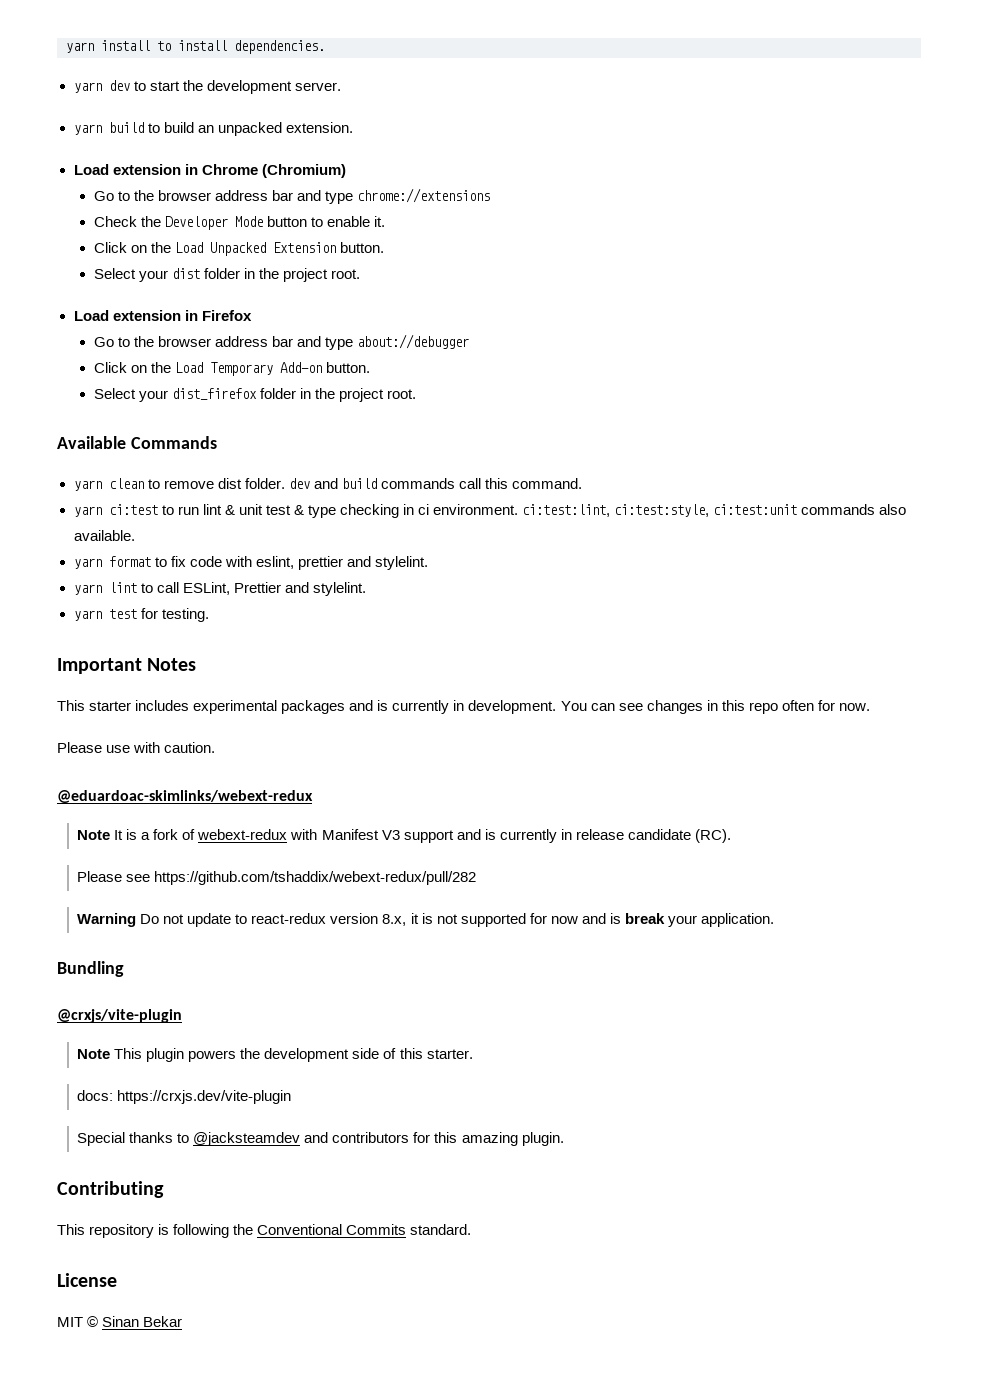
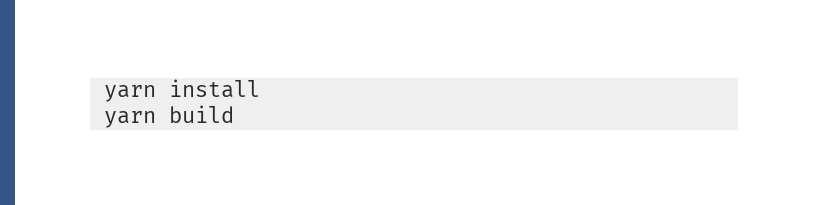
[157,40,325,54] [73,80,341,94] [73,122,353,136] [73,164,346,178] [93,188,491,204] [93,216,385,230] [93,242,384,256] [93,268,360,282] [73,310,252,321] [93,334,470,350] [93,362,370,376] [93,388,416,402] [57,436,217,449] [73,478,583,491] [73,504,907,518] [73,530,135,541] [73,556,428,570] [73,582,366,596] [73,608,209,622] [57,658,197,674] [57,700,870,714] [57,742,216,753] [57,790,313,803] [77,829,731,843] [77,871,477,885] [77,913,775,927] [57,961,124,977] [57,1009,182,1023] [77,1048,473,1062] [77,1090,292,1104] [77,1132,564,1146] [57,1181,164,1198] [57,1224,472,1238] [57,1273,117,1287] [57,1316,183,1327] to install dependencies. // yarn dev to start the development server. // yarn build to build an unpacked extension. // Load extension in Chrome (Chromium) // Go to the browser address bar and type chrome://extensions // Check the Developer Mode button to enable it. // Click on the Load Unpacked Extension button. // Select your dist folder in the project root. // Load extension in Firefox // Go to the browser address bar and type about://debugger // Click on the Load Temporary Add-on button. // Select your dist_firefox folder in the project root. // Available Commands // yarn clean to remove dist folder. dev and build commands call this command. // yarn ci:test to run lint & unit test & type checking in ci environment. ci:test:lint, ci:test:style, ci:test:unit commands also available. // yarn format to fix code with eslint, prettier and stylelint. // yarn lint to call ESLint, Prettier and stylelint. // yarn test for testing. // Important Notes // This starter includes experimental packages and is currently in development. You can see changes in this repo often for now. // Please use with caution. // @eduardoac-skimlinks/webext-redux // Note It is a fork of webext-redux with Manifest V3 support and is currently in release candidate (RC). // Please see https://github.com/tshaddix/webext-redux/pull/282 // Warning Do not update to react-redux version 8.x, it is not supported for now and is break your application. // Bundling // @crxjs/vite-plugin // Note This plugin powers the development side of this starter. // docs: https://crxjs.dev/vite-plugin // Special thanks to @jacksteamdev and contributors for this amazing plugin. // Contributing // This repository is following the Conventional Commits standard. // License // MIT © Sinan Bekar -> [103,105,234,128] // yarn build

